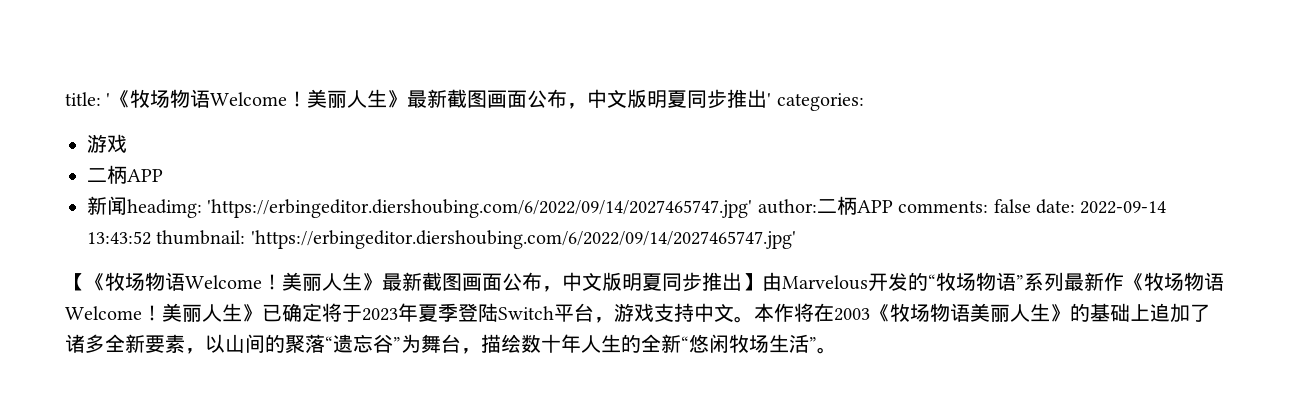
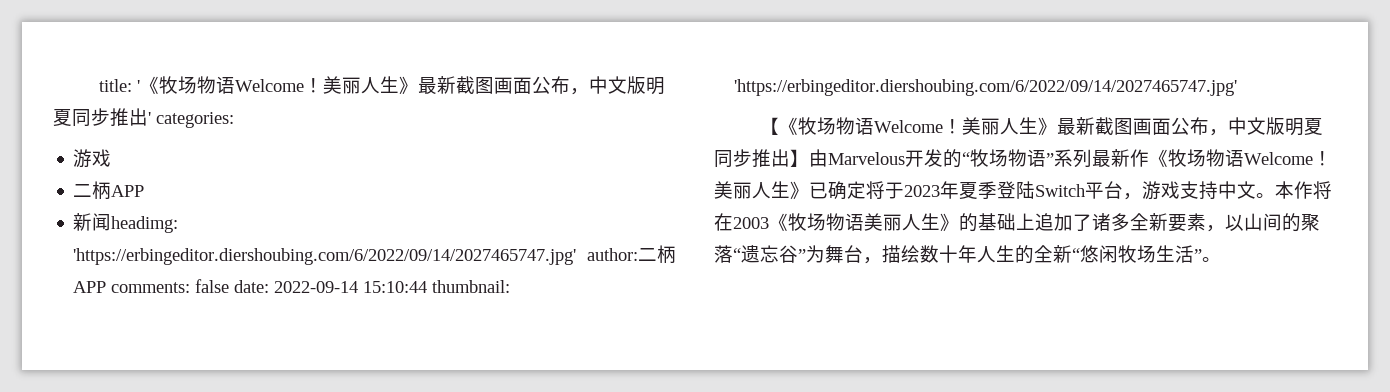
[87,231,151,245] 13:43:52 -> [363,281,428,293] 15:10:44

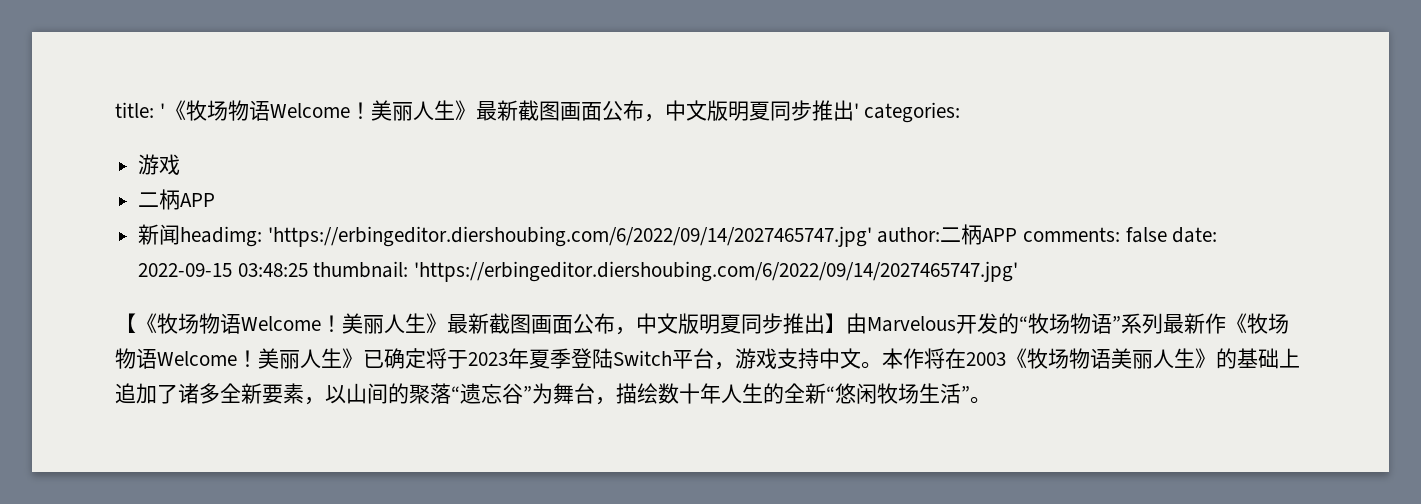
[274,281,428,293] 2022-09-14 15:10:44 -> [138,263,308,277] 2022-09-15 03:48:25

